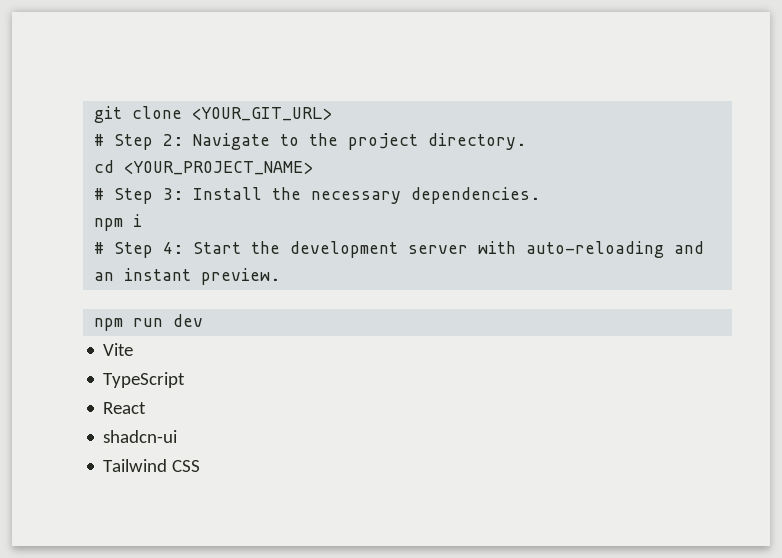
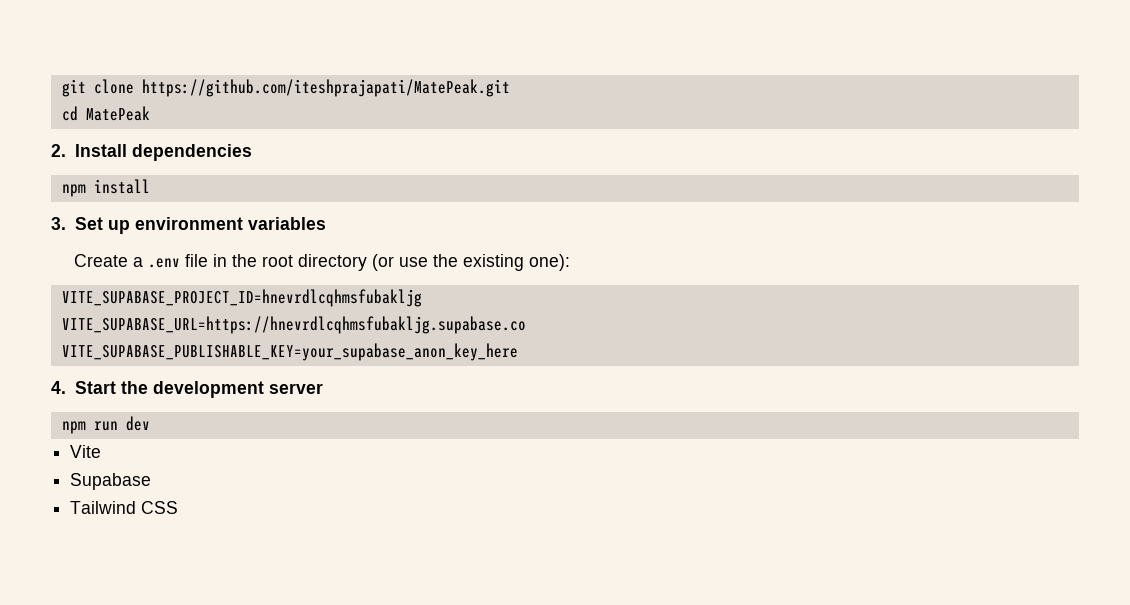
[192,107,333,121] [94,133,527,150] [94,160,314,175] [94,187,541,204] [94,214,143,231] [94,241,705,258] [94,268,281,285] <YOUR_GIT_URL> // # Step 2: Navigate to the project directory. // cd <YOUR_PROJECT_NAME> // # Step 3: Install the necessary dependencies. // npm i // # Step 4: Start the development server with auto-reloading and an instant preview. -> [141,79,510,97] [61,106,150,121] [51,144,252,161] [61,179,150,197] [51,217,326,234] [73,254,570,271] [61,289,422,307] [61,316,526,334] [61,343,518,361] [51,381,323,398] https://github.com/iteshprajapati/MatePeak.git // cd MatePeak // 2. Install dependencies // npm install // 3. Set up environment variables // Create a .env file in the root directory (or use the existing one): // VITE_SUPABASE_PROJECT_ID=hnevrdlcqhmsfubakljg // VITE_SUPABASE_URL=https://hnevrdlcqhmsfubakljg.supabase.co // VITE_SUPABASE_PUBLISHABLE_KEY=your_supabase_anon_key_here // 4. Start the development server
[103,372,186,388] [103,402,147,414] [103,430,178,443] TypeScript // React // shadcn-ui -> [70,473,152,490] Supabase

